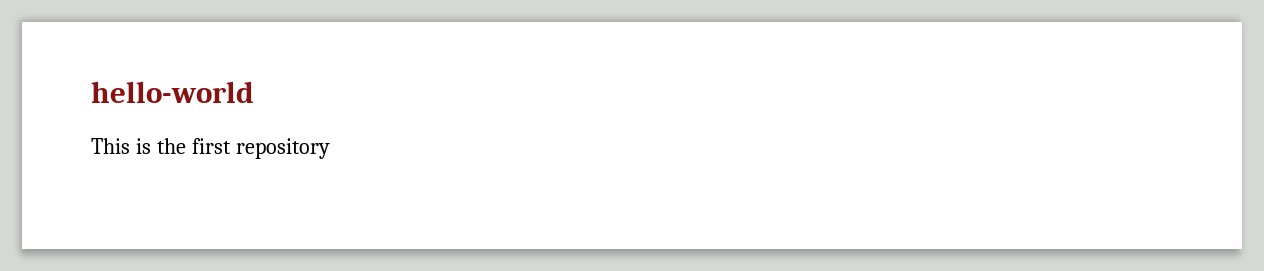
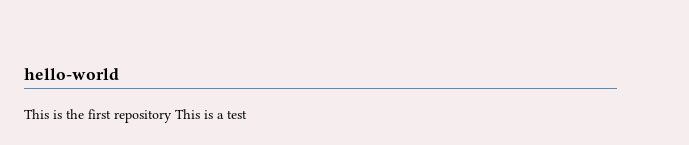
(330, 148) none -> [175,109,247,119] This is a test

